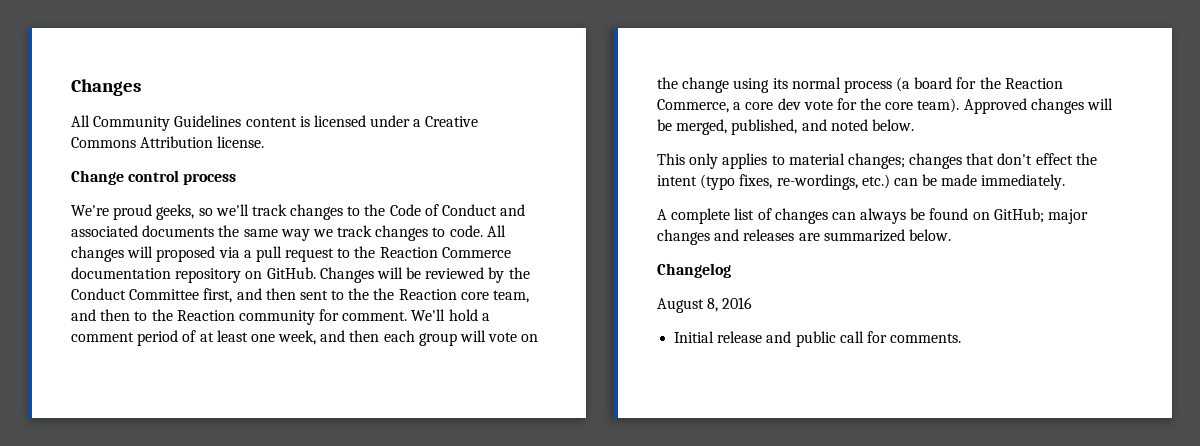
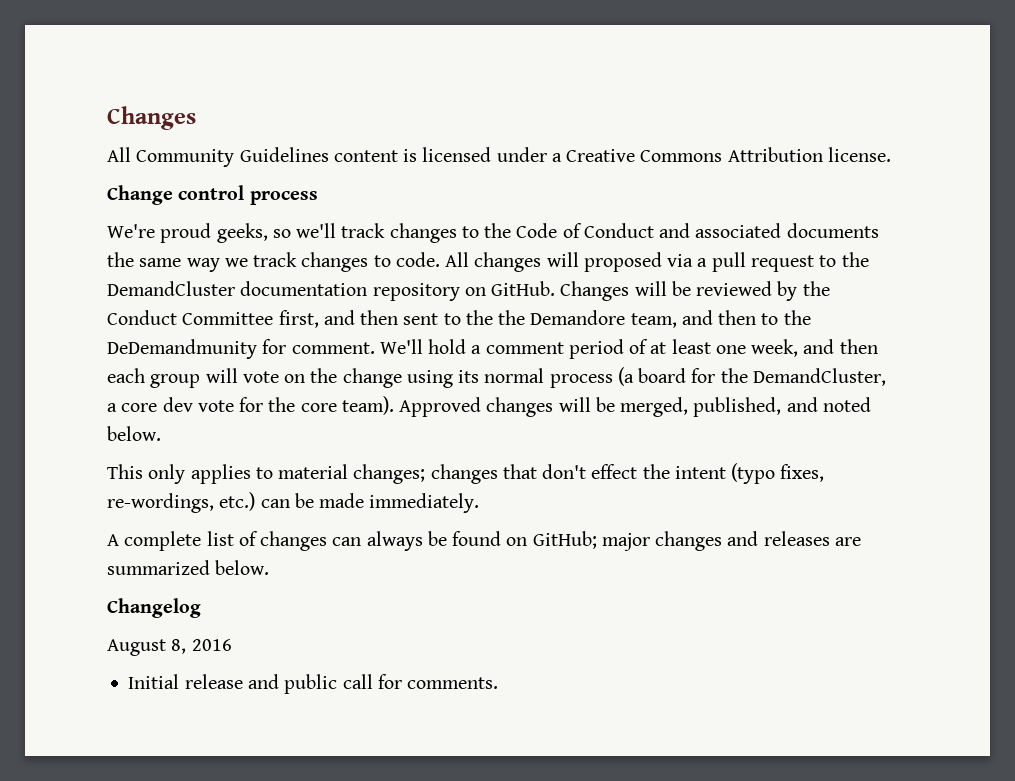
[379,247,511,258] Reaction Commerce -> [107,281,235,296] DemandCluster
[398,289,489,300] Reaction core -> [530,310,626,325] Demandore
[176,310,315,325] Reaction community -> [107,339,257,359] DeDemandmunity
[1004,78,1063,89] [657,99,729,113] Reaction Commerce, -> [752,368,886,386] DemandCluster,

